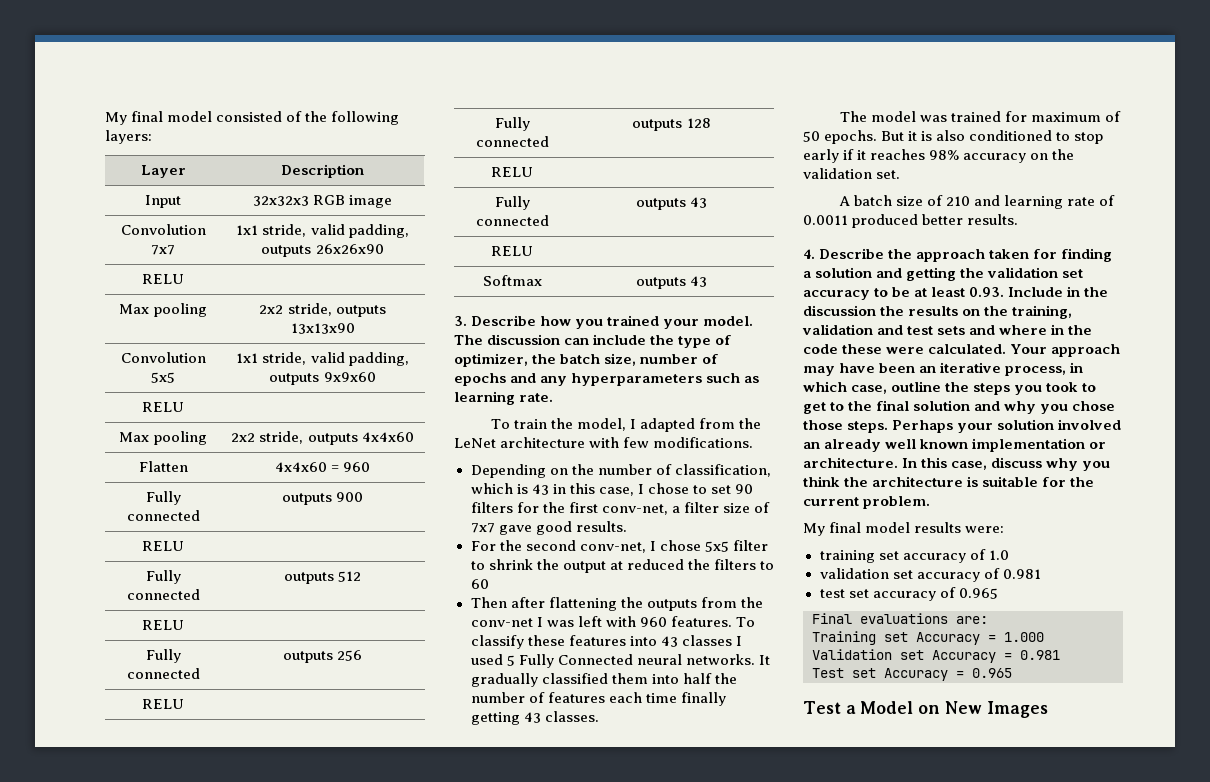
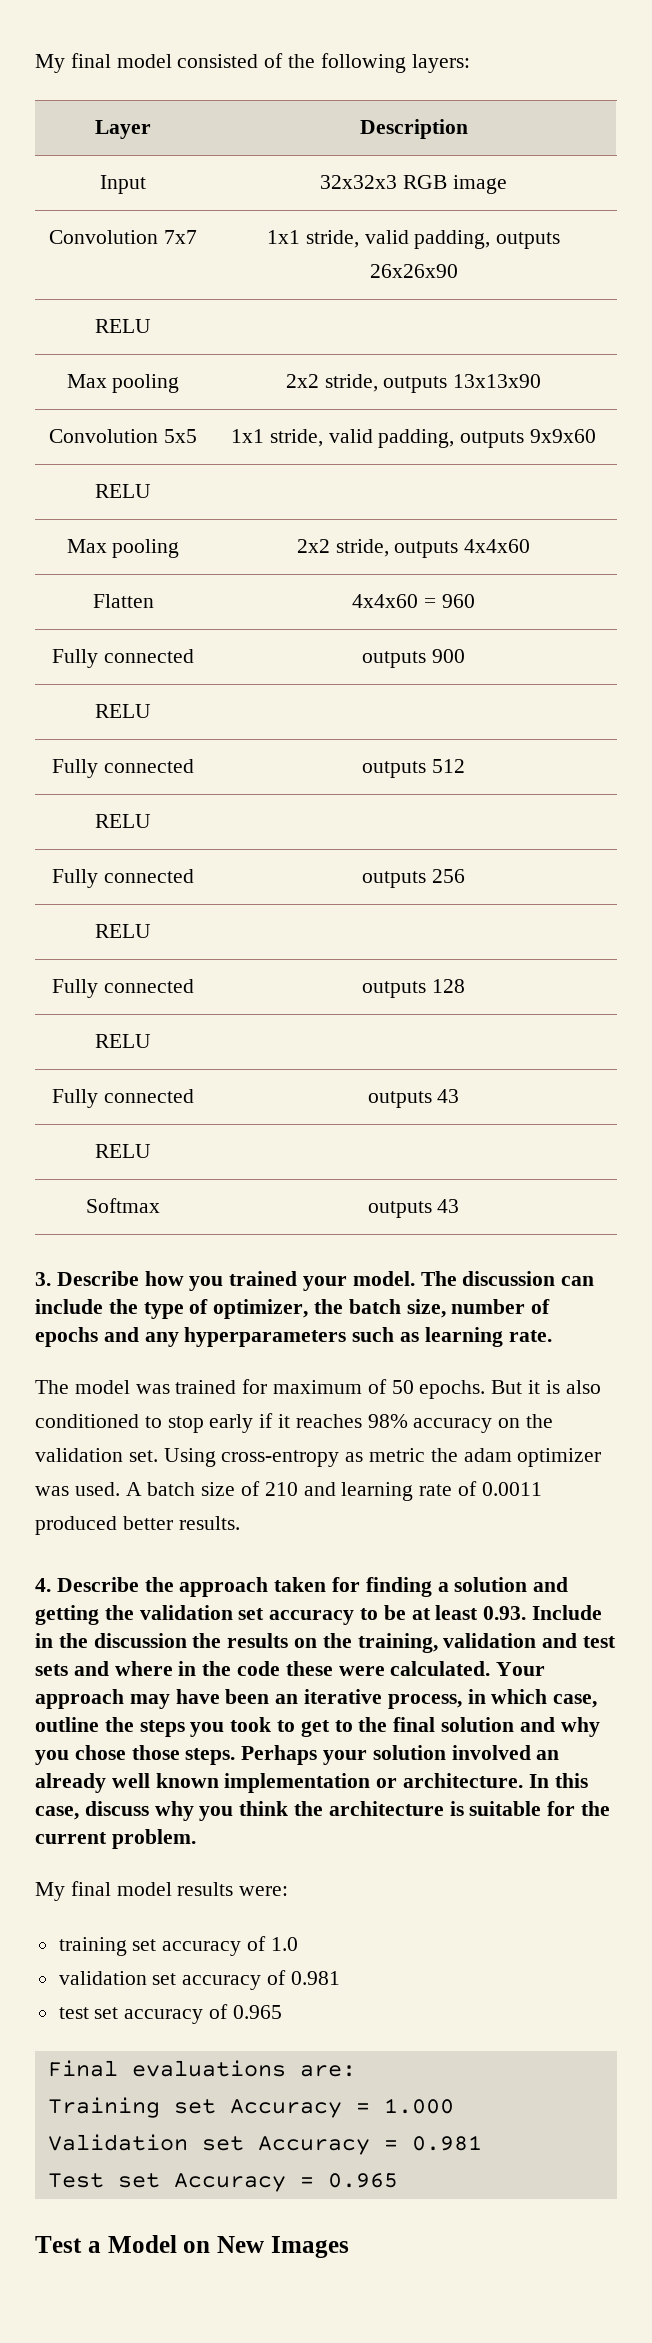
[490,418,762,432] [454,437,754,448] [470,464,771,478] [470,483,753,496] [470,502,770,515] [470,521,627,535] [470,540,768,553] [470,559,774,573] [470,579,489,589] [470,597,763,611] [470,616,755,627] [470,635,742,649] [470,654,770,668] [470,673,737,687] [470,692,726,706] [470,711,599,725] // To train the model, I adapted from the LeNet architecture with few modifications. // Depending on the number of classification, which is 43 in this case, I chose to set 90 filters for the first conv-net, a filter size of 7x7 gave good results. // For the second conv-net, I chose 5x5 filter to shrink the output at reduced the filters to 60 // Then after flattening the outputs from the conv-net I was left with 960 features. To classify these features into 43 classes I used 5 Fully Connected neural networks. It gradually classified them into half the number of features each time finally getting 43 classes. -> (552, 1336) none
(901, 174) // -> [163,1448,602,1467] [35,1482,120,1496] Using cross-entropy as metric the adam optimizer was used.

